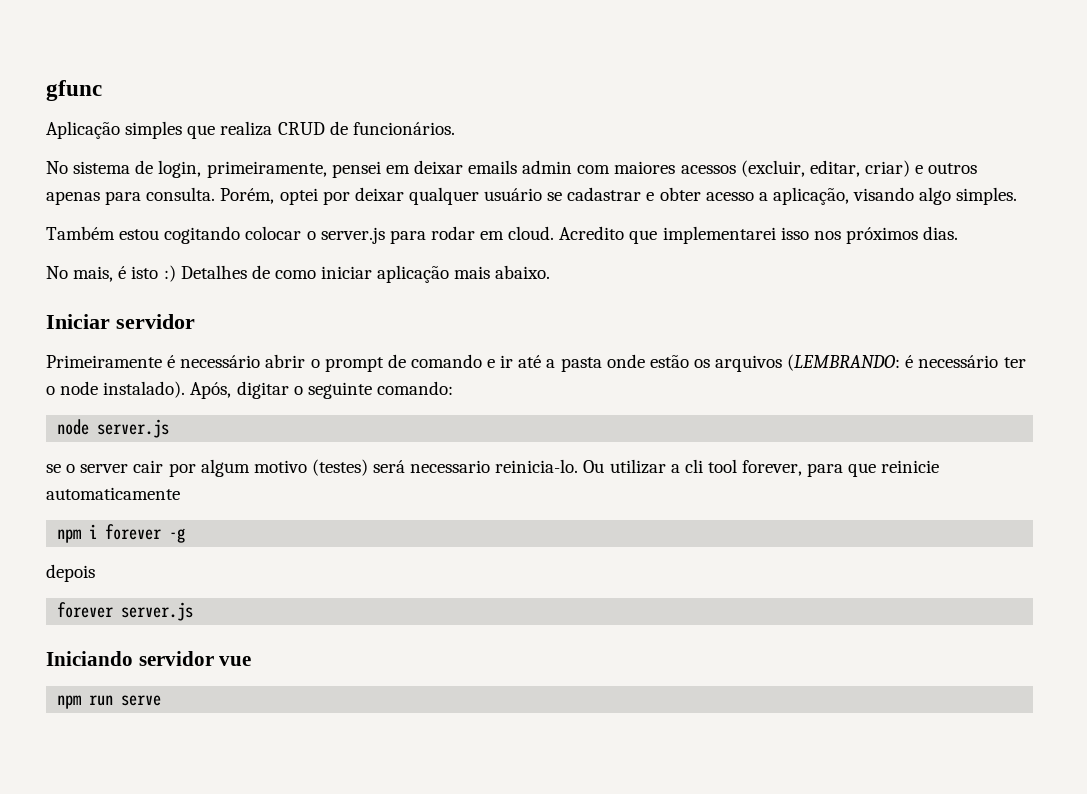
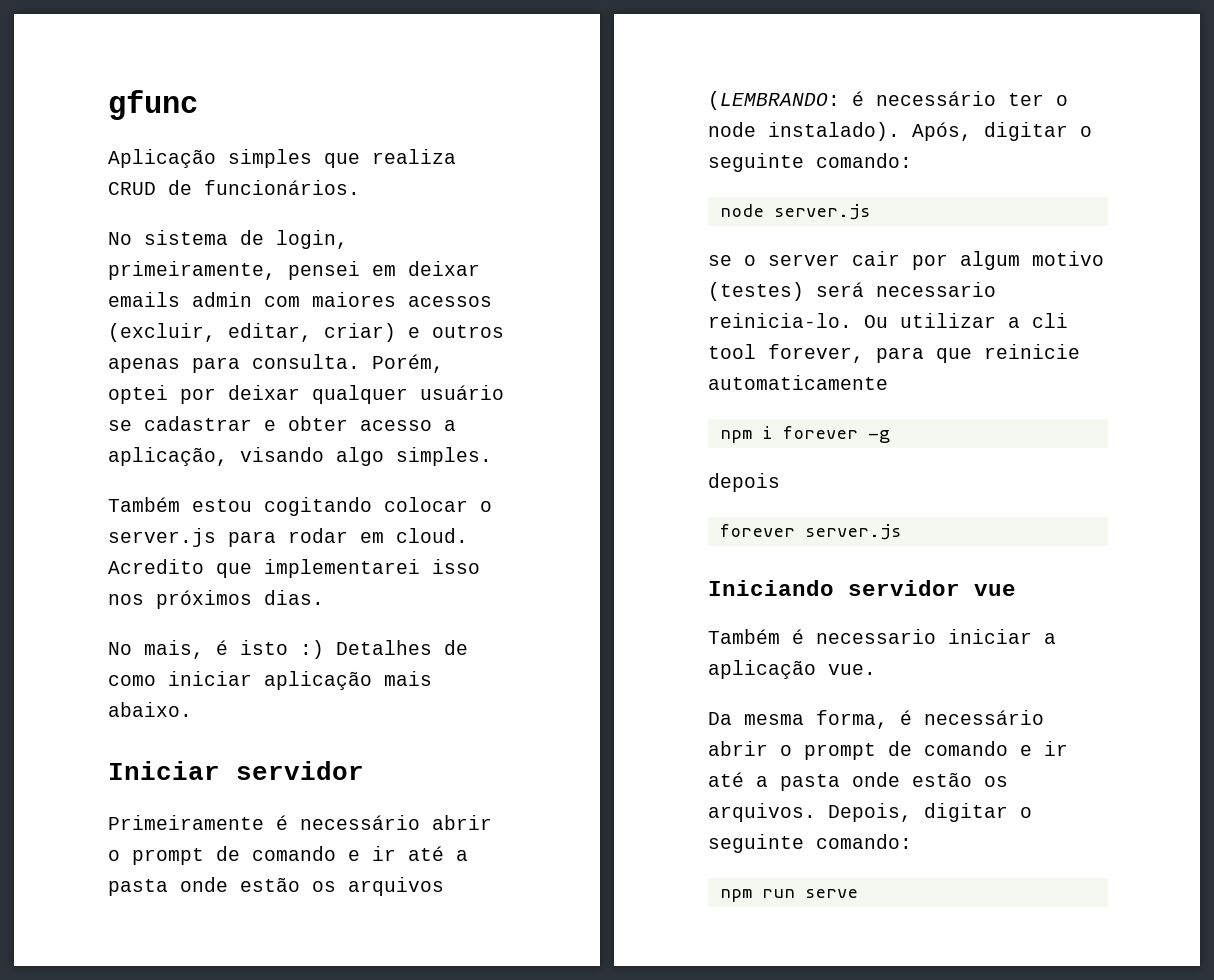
(252, 661) none -> [708,629,1056,644] [708,660,876,679] [708,710,1044,729] [708,741,1068,760] [708,772,1008,791] [708,803,1032,822] [708,834,912,853] // Também é necessario iniciar a aplicação vue. // Da mesma forma, é necessário abrir o prompt de comando e ir até a pasta onde estão os arquivos. Depois, digitar o seguinte comando:

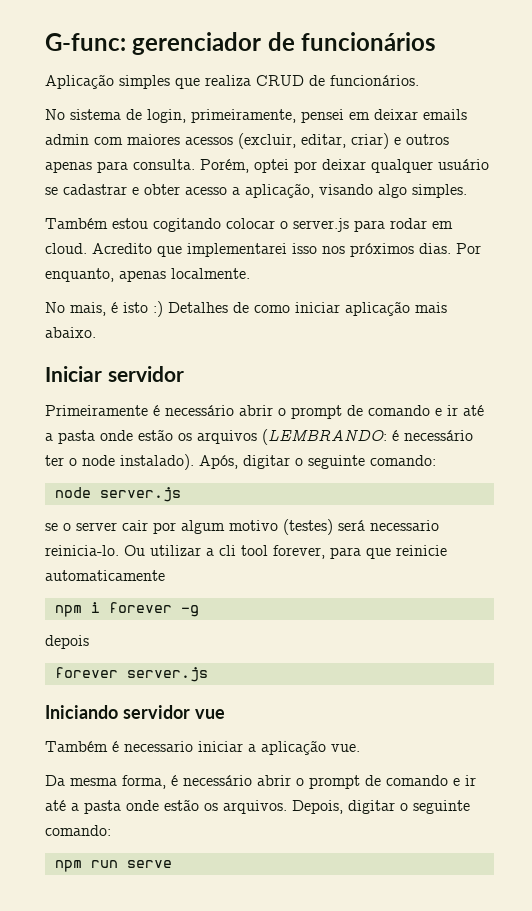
[108,90,198,120] gfunc -> [45,32,437,55] G-func: gerenciador de funcionários
(324, 597) none -> [456,243,481,254] [45,268,250,282] Por enquanto, apenas localmente.

